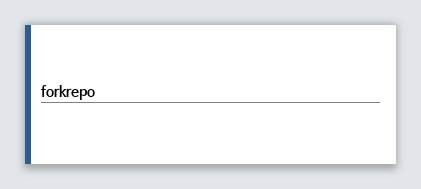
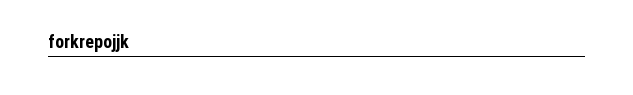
[41,85,95,100] forkrepo -> [48,34,129,52] forkrepojjk

